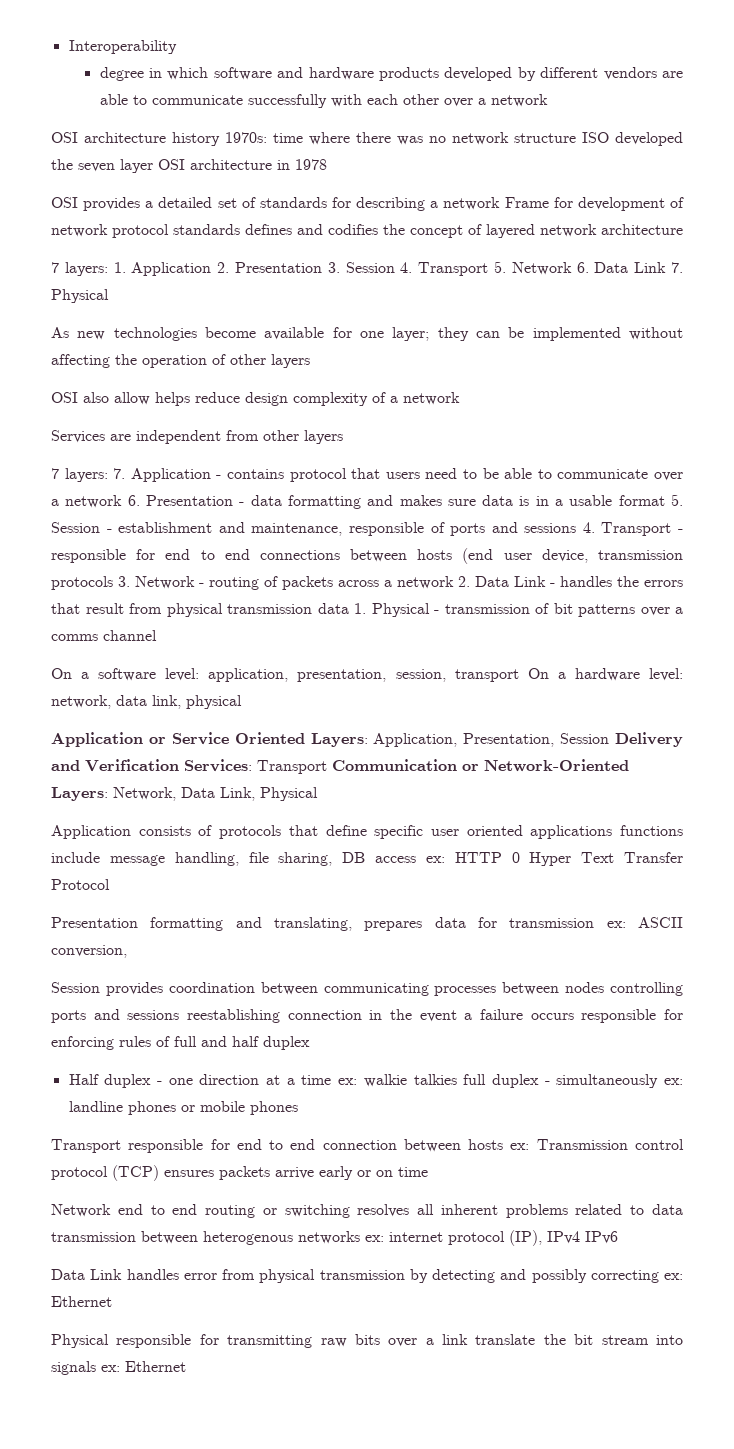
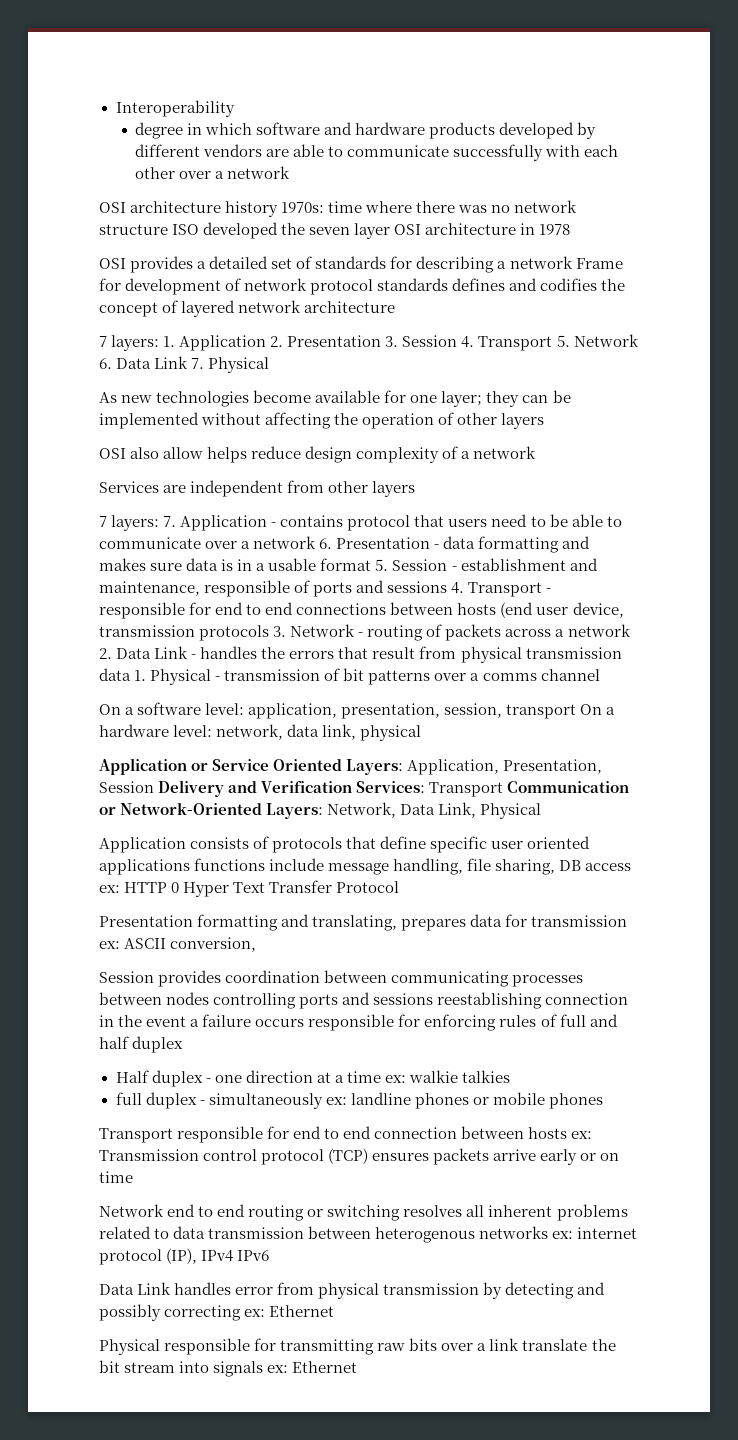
(457, 1079) none -> (511, 1076) //

